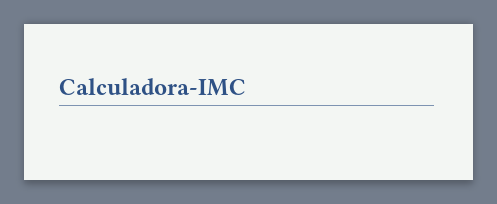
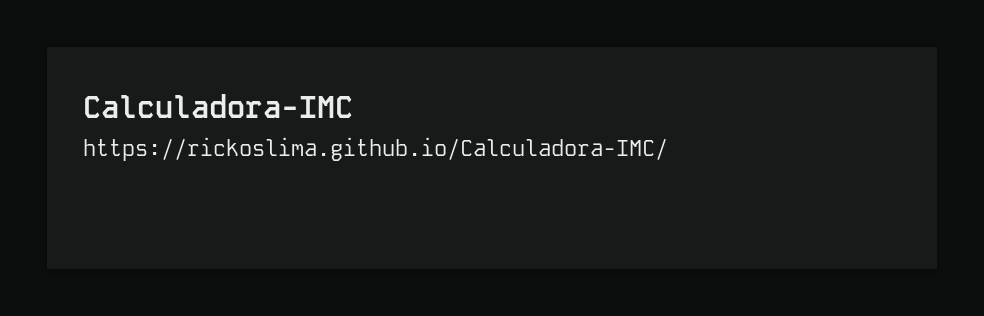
(246, 87) none -> [83,137,668,161] // https://rickoslima.github.io/Calculadora-IMC/

